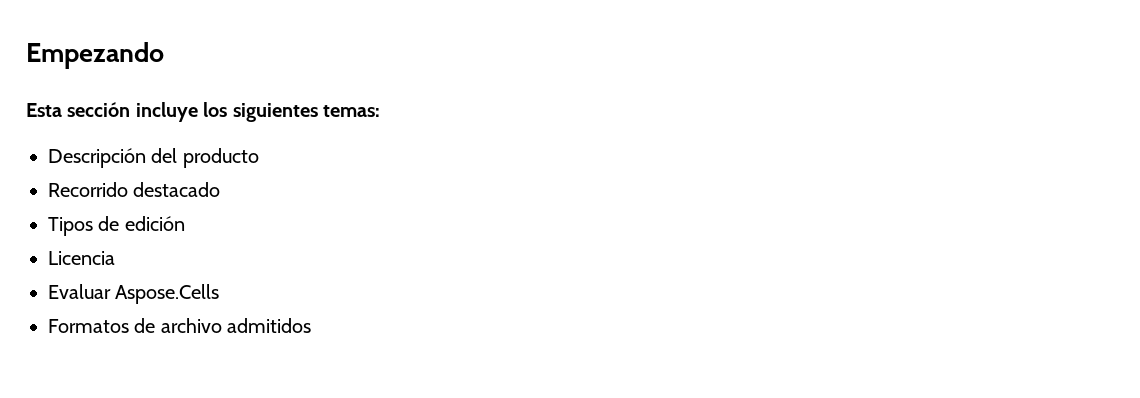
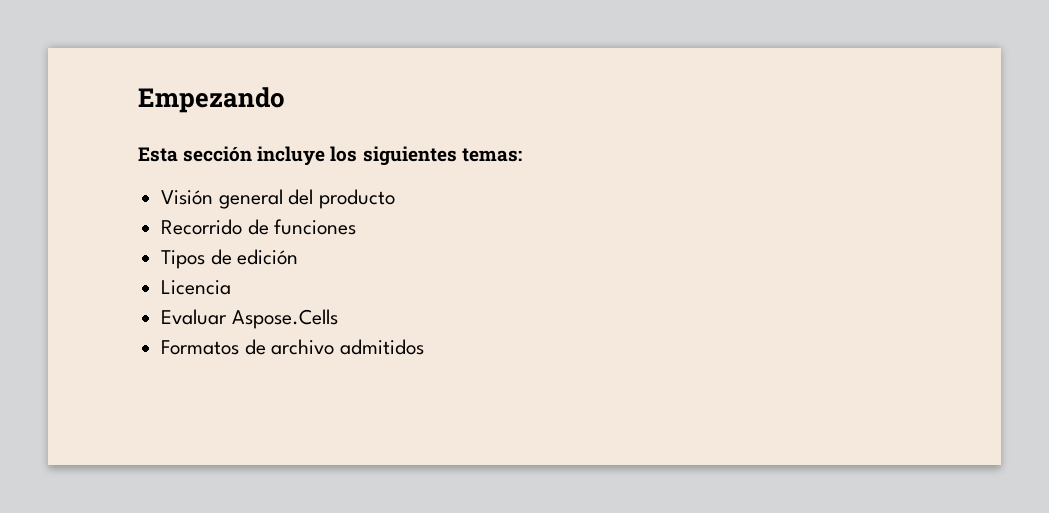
[48,148,146,168] Descripción -> [161,189,283,209] Visión general
[133,182,221,197] destacado -> [247,219,357,235] de funciones

